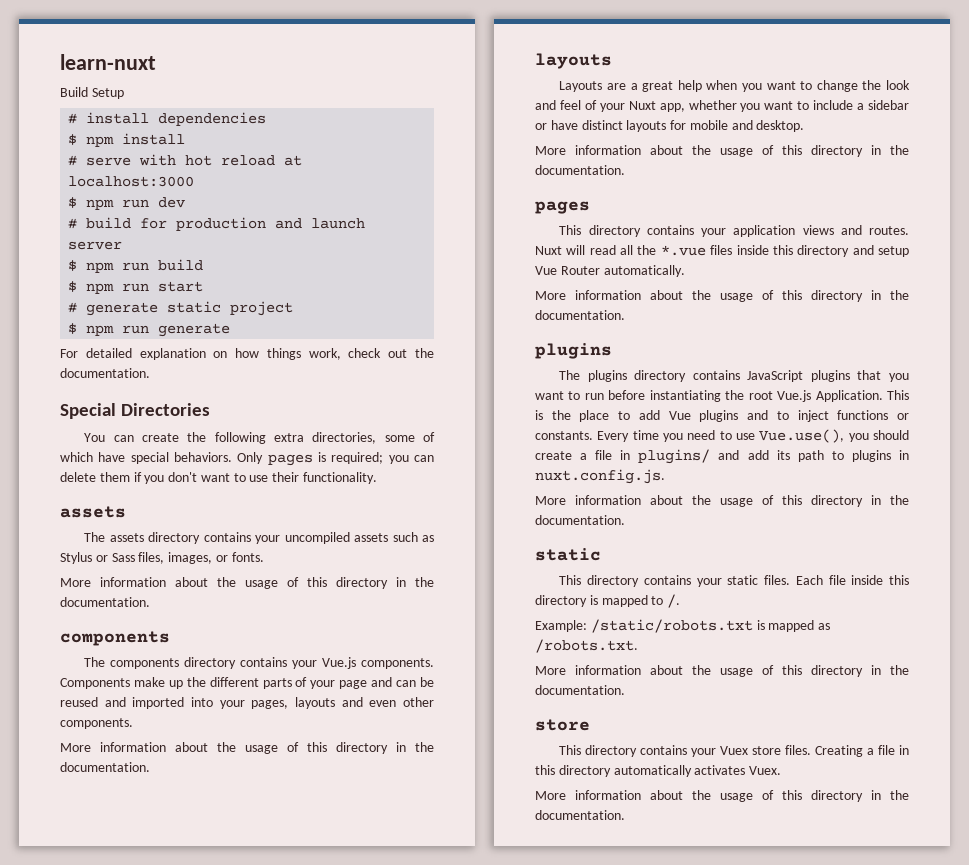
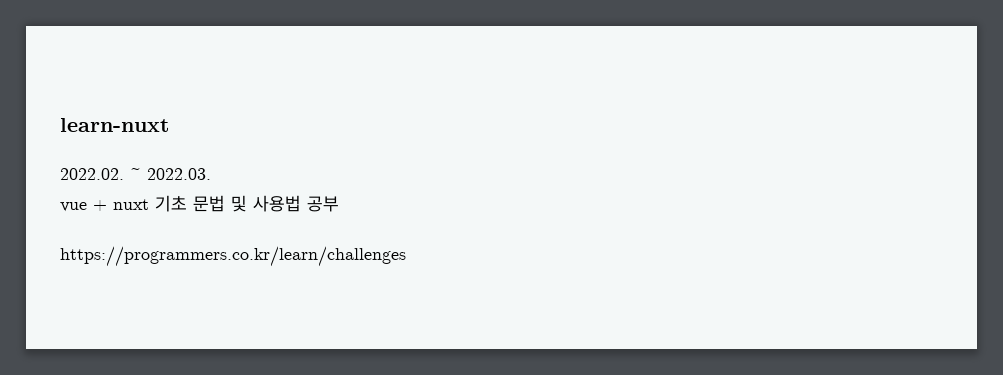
[60,87,124,99] [68,112,267,126] [68,133,186,147] [68,154,303,166] [68,176,195,187] [68,197,186,210] [68,217,366,231] [68,241,123,250] [68,259,204,273] [68,281,204,294] [68,301,294,316] [68,323,231,337] [60,348,434,360] [60,368,150,378] [60,403,211,419] [84,432,435,444] [60,452,434,466] [60,472,378,484] [60,506,126,518] [84,532,435,544] [60,552,264,564] [60,577,434,589] [60,597,150,607] [60,631,170,646] [84,657,434,669] [60,677,434,689] [60,697,435,709] [60,718,133,729] [60,742,434,754] [60,762,150,772] [535,53,612,69] [559,80,910,92] [535,100,909,112] [535,120,805,132] [535,145,909,157] [535,165,625,175] [535,201,590,214] [559,225,909,237] [535,245,909,257] [535,265,685,277] [535,290,909,302] [535,310,625,320] [535,343,612,359] [559,370,909,382] [535,390,909,402] [535,410,909,422] [535,429,909,443] [535,449,909,464] [535,469,665,484] [535,495,909,507] [535,515,625,525] [535,548,601,561] [559,575,909,587] [535,594,681,608] [535,619,831,633] [535,639,638,653] [535,665,909,677] [535,685,625,695] [535,719,590,731] [559,745,909,757] [535,765,782,777] [535,790,909,802] [535,810,625,820] Build Setup // # install dependencies // $ npm install // # serve with hot reload at localhost:3000 // $ npm run dev // # build for production and launch server // $ npm run build // $ npm run start // # generate static project // $ npm run generate // For detailed explanation on how things work, check out the documentation. // Special Directories // You can create the following extra directories, some of which have special behaviors. Only pages is required; you can delete them if you don't want to use their functionality. // assets // The assets directory contains your uncompiled assets such as Stylus or Sass files, images, or fonts. // More information about the usage of this directory in the documentation. // components // The components directory contains your Vue.js components. Components make up the different parts of your page and can be reused and imported into your pages, layouts and even other components. // More information about the usage of this directory in the documentation. // layouts // Layouts are a great help when you want to change the look and feel of your Nuxt app, whether you want to include a sidebar or have distinct layouts for mobile and desktop. // More information about the usage of this directory in the documentation. // pages // This directory contains your application views and routes. Nuxt will read all the *.vue files inside this directory and setup Vue Router automatically. // More information about the usage of this directory in the documentation. // plugins // The plugins directory contains JavaScript plugins that you want to run before instantiating the root Vue.js Application. This is the place to add Vue plugins and to inject functions or constants. Every time you need to use Vue.use(), you should create a file in plugins/ and add its path to plugins in nuxt.config.js. // More information about the usage of this directory in the documentation. // static // This directory contains your static files. Each file inside this directory is mapped to /. // Example: /static/robots.txt is mapped as /robots.txt. // More information about the usage of this directory in the documentation. // store // This directory contains your Vuex store files. Creating a file in this directory automatically activates Vuex. // More information about the usage of this directory in the documentation. -> [60,168,211,180] [60,195,339,212] [60,246,406,267] 2022.02. ~ 2022.03. // vue + nuxt 기초 문법 및 사용법 공부 // https://programmers.co.kr/learn/challenges

